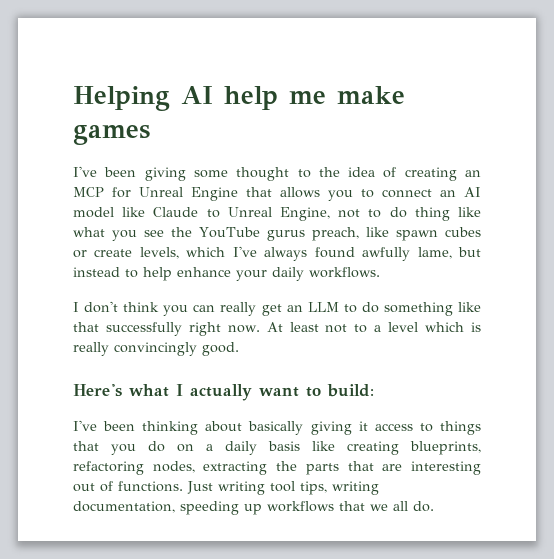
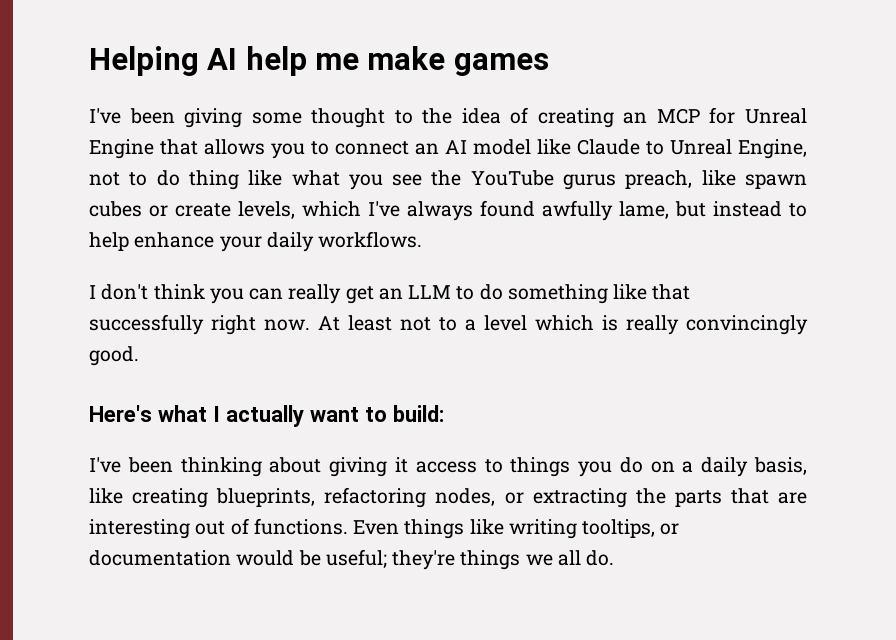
[248,421,304,435] basically -> (322, 465) none
[73,441,99,451] that -> (571, 467) none
[268,441,300,451] basis -> [754,457,808,475] basis,
(195, 467) none -> [504,492,524,504] or
[187,481,379,495] [73,501,365,515] Just writing tool tips, writing documentation, speeding up workflows that -> [353,519,680,539] [89,549,521,570] Even things like writing tooltips, or documentation would be useful; they're things

